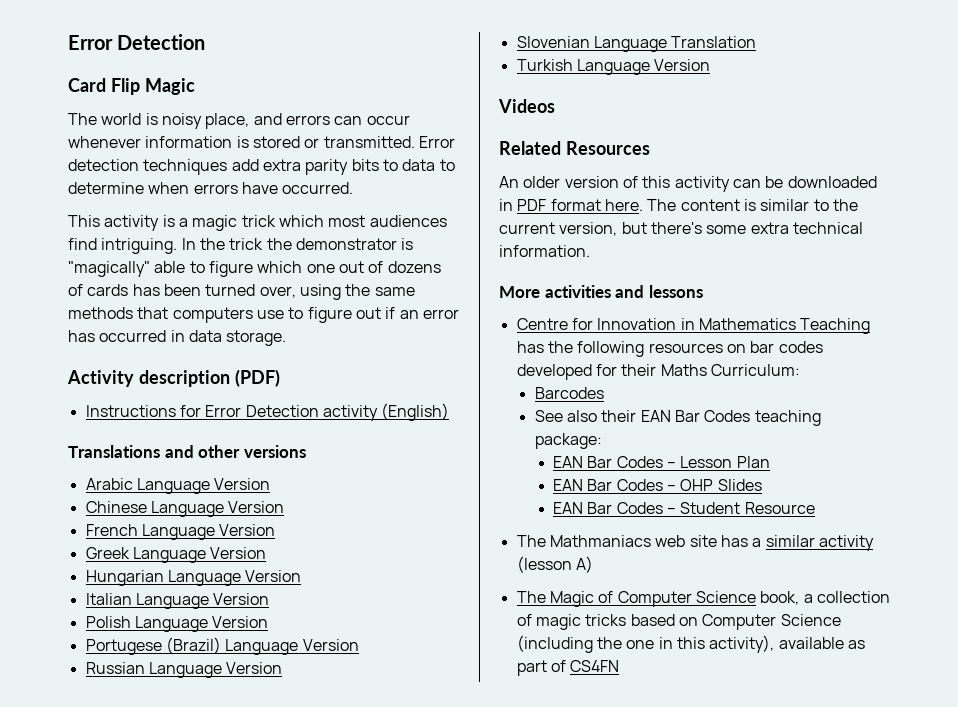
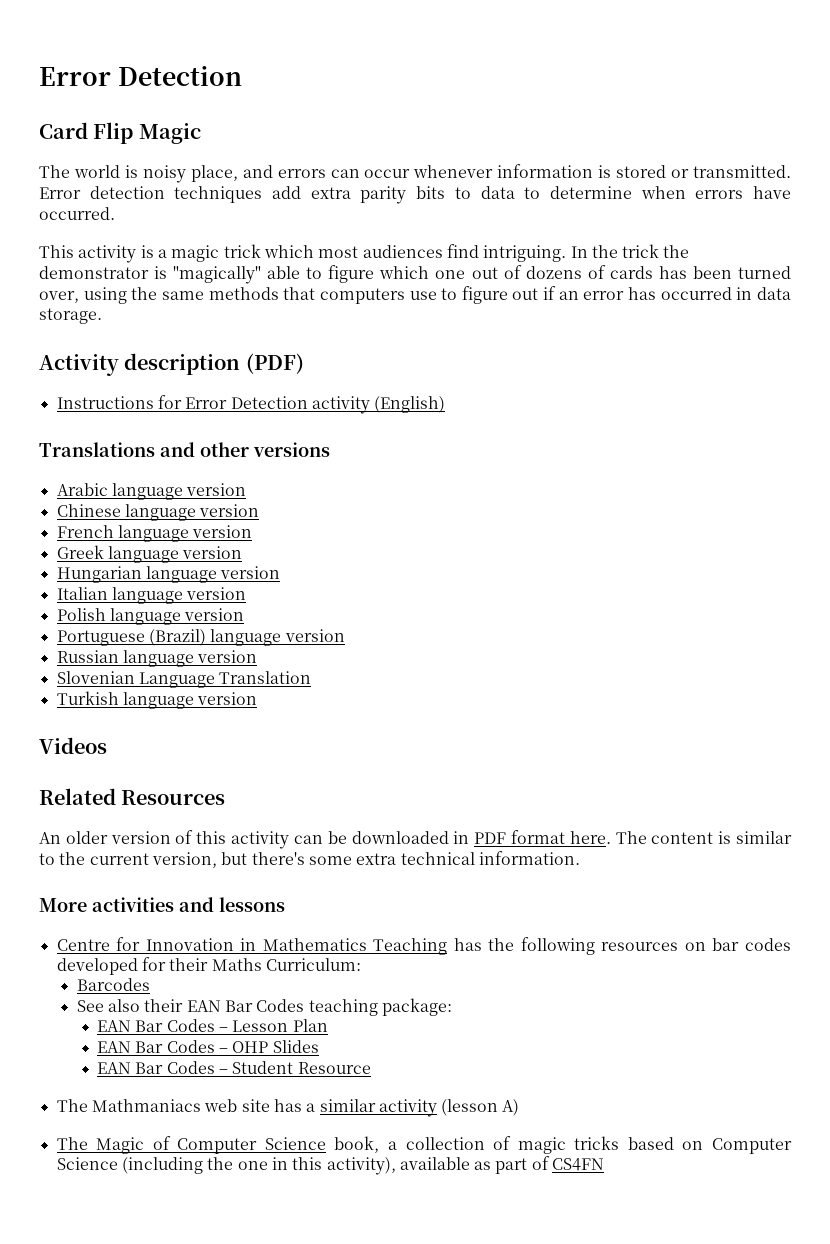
[136,478,271,494] Language Version -> [111,483,247,500] language version
[150,501,285,517] Language Version -> [124,504,260,521] language version
[141,524,276,540] Language Version -> [117,525,253,542] language version
[132,547,267,563] Language Version -> [107,546,243,563] language version
[167,570,302,586] Language Version -> [145,566,281,583] language version
[135,593,270,609] Language Version -> [111,587,247,604] language version
[134,616,269,632] [85,637,359,655] Language Version // Portugese (Brazil) Language Version -> [109,608,245,625] [56,629,345,646] language version // Portuguese (Brazil) language version
[148,662,283,678] Language Version -> [122,650,258,667] language version
[576,59,711,75] Language Version -> [122,692,258,709] language version

